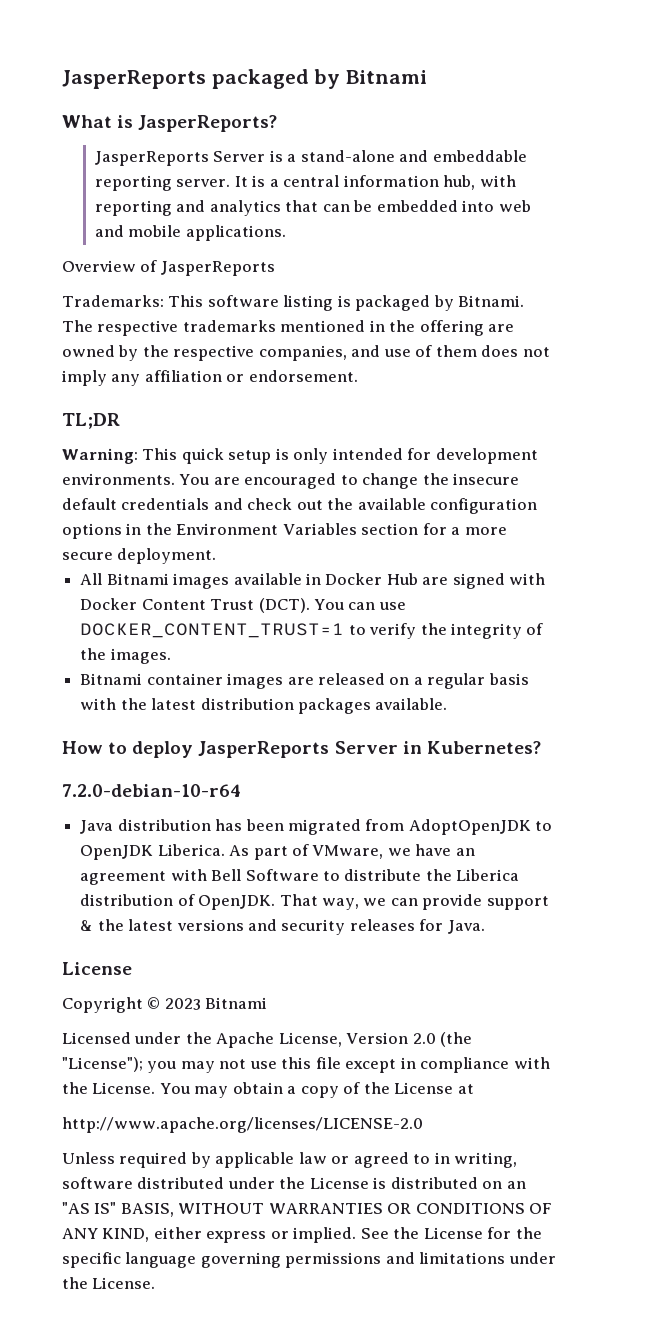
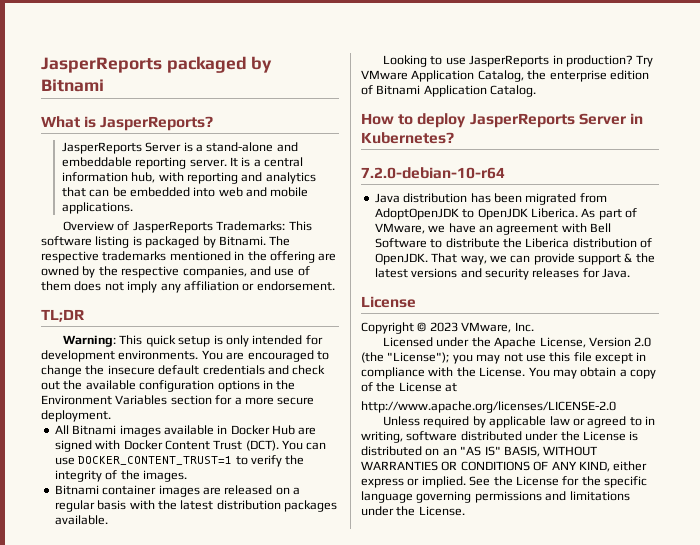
(275, 268) // -> (213, 227) none
(448, 704) none -> [383,55,654,67] [361,70,649,82] [361,85,537,97] // Looking to use JasperReports in production? Try VMware Application Catalog, the enterprise edition of Bitnami Application Catalog.
[205,997,268,1009] Bitnami -> [461,322,534,333] VMware, Inc.

